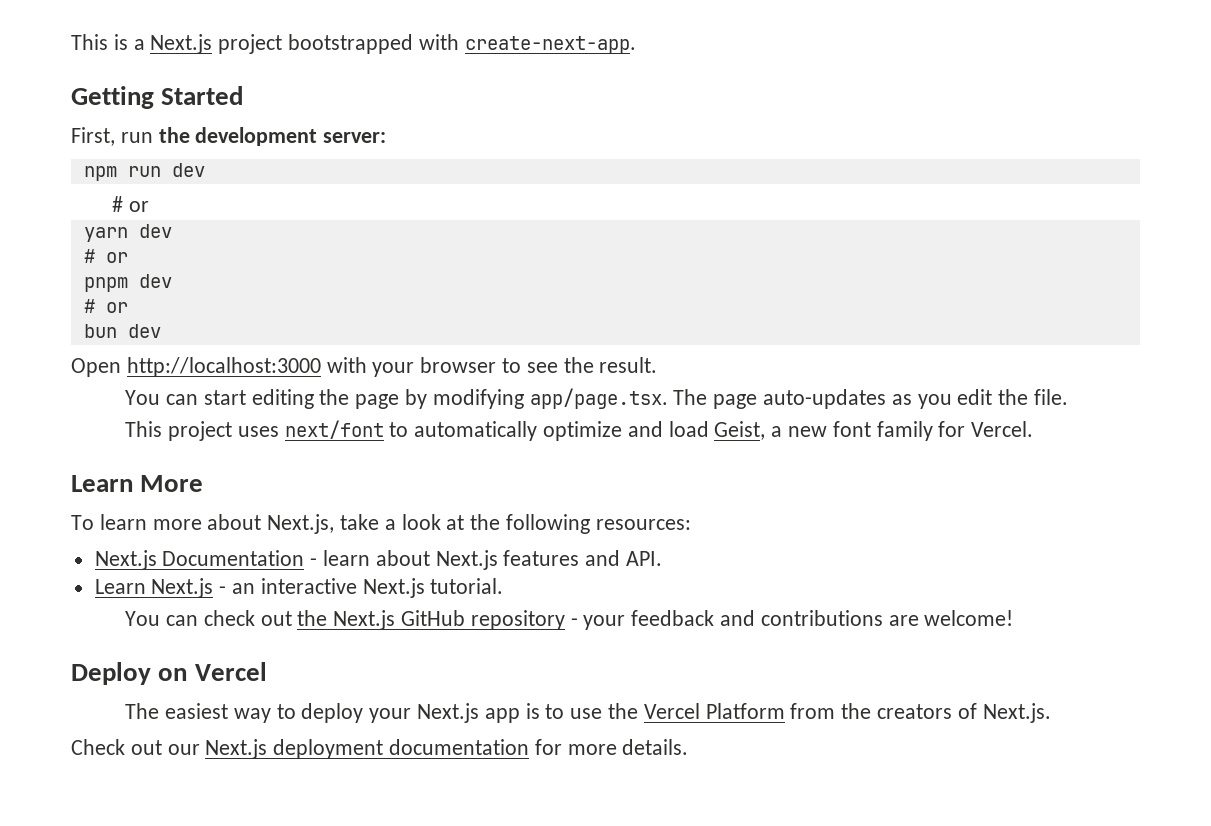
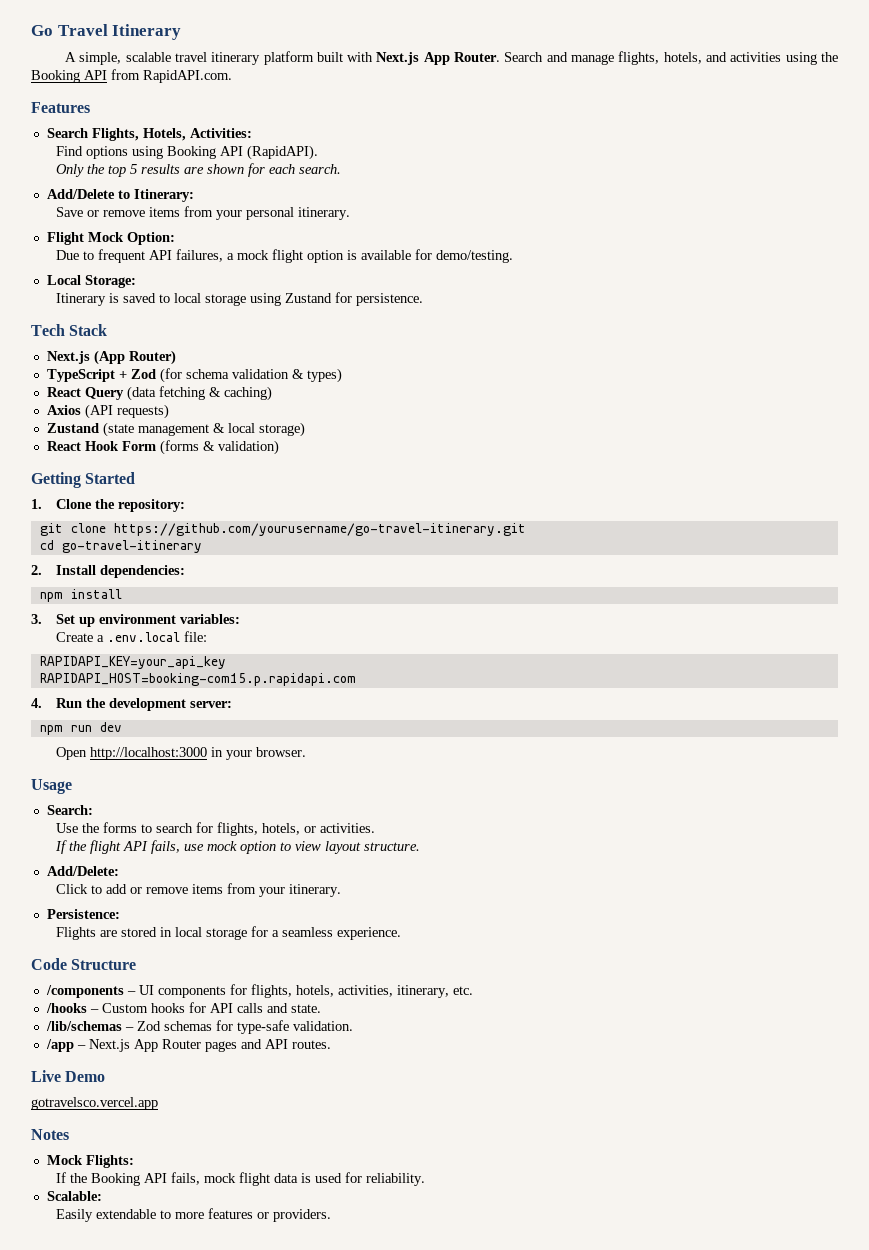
[71,34,636,54] [71,86,244,109] [71,127,153,146] This is a Next.js project bootstrapped with create-next-app. // Getting Started // First, run -> [31,24,182,40] [64,51,839,65] [31,69,232,83] [31,102,90,113] [46,128,252,141] [56,145,319,160] [56,163,342,177] [46,189,194,202] [56,206,351,220] [46,232,175,245] [56,249,514,263] [46,275,136,288] [56,292,424,306] [31,324,108,336] [46,350,176,365] [46,368,342,383] [46,386,272,401] [46,404,169,419] [46,422,305,437] [46,440,279,455] [31,472,136,488] [31,499,186,512] [39,523,526,536] [39,540,202,553] [31,565,186,578] [39,589,122,602] [31,614,241,627] [56,631,208,642] [39,656,226,669] [39,673,356,686] [31,698,83,708] Go Travel Itinerary // A simple, scalable travel itinerary platform built with Next.js App Router. Search and manage flights, hotels, and activities using the Booking API from RapidAPI.com. // Features // Search Flights, Hotels, Activities: // Find options using Booking API (RapidAPI). // Only the top 5 results are shown for each search. // Add/Delete to Itinerary: // Save or remove items from your personal itinerary. // Flight Mock Option: // Due to frequent API failures, a mock flight option is available for demo/testing. // Local Storage: // Itinerary is saved to local storage using Zustand for persistence. // Tech Stack // Next.js (App Router) // TypeScript + Zod (for schema validation & types) // React Query (data fetching & caching) // Axios (API requests) // Zustand (state management & local storage) // React Hook Form (forms & validation) // Getting Started // 1. Clone the repository: // git clone https://github.com/yourusername/go-travel-itinerary.git // cd go-travel-itinerary // 2. Install dependencies: // npm install // 3. Set up environment variables: // Create a .env.local file: // RAPIDAPI_KEY=your_api_key // RAPIDAPI_HOST=booking-com15.p.rapidapi.com // 4. Run
[112,196,150,212] [83,224,172,242] [83,249,128,263] [83,274,172,292] [83,299,128,313] [83,324,161,338] [71,357,658,377] [125,388,1069,409] [125,420,1034,441] [71,475,204,492] [71,514,691,534] [94,550,663,570] [94,578,504,598] [125,610,1014,630] [71,662,267,685] [125,703,1051,723] [71,739,689,759] # or // yarn dev // # or // pnpm dev // # or // bun dev // Open http://localhost:3000 with your browser to see the result. // You can start editing the page by modifying app/page.tsx. The page auto-updates as you edit the file. // This project uses next/font to automatically optimize and load Geist, a new font family for Vercel. // Learn More // To learn more about Next.js, take a look at the following resources: // Next.js Documentation - learn about Next.js features and API. // Learn Next.js - an interactive Next.js tutorial. // You can check out the Next.js GitHub repository - your feedback and contributions are welcome! // Deploy on Vercel // The easiest way to deploy your Next.js app is to use the Vercel Platform from the creators of Next.js. // Check out our Next.js deployment documentation for more details. -> [56,747,307,760] [31,779,72,794] [46,805,93,815] [56,822,376,836] [55,840,421,854] [46,866,119,876] [56,883,342,897] [46,909,120,919] [56,926,402,940] [31,958,137,970] [45,984,473,998] [45,1002,321,1013] [45,1020,353,1034] [45,1039,331,1052] [31,1070,106,1082] [31,1097,158,1110] [31,1129,69,1140] [46,1155,134,1168] [56,1172,426,1186] [46,1191,102,1201] [56,1208,332,1222] Open http://localhost:3000 in your browser. // Usage // Search: // Use the forms to search for flights, hotels, or activities. // If the flight API fails, use mock option to view layout structure. // Add/Delete: // Click to add or remove items from your itinerary. // Persistence: // Flights are stored in local storage for a seamless experience. // Code Structure // /components – UI components for flights, hotels, activities, itinerary, etc. // /hooks – Custom hooks for API calls and state. // /lib/schemas – Zod schemas for type-safe validation. // /app – Next.js App Router pages and API routes. // Live Demo // gotravelsco.vercel.app // Notes // Mock Flights: // If the Booking API fails, mock flight data is used for reliability. // Scalable: // Easily extendable to more features or providers.

